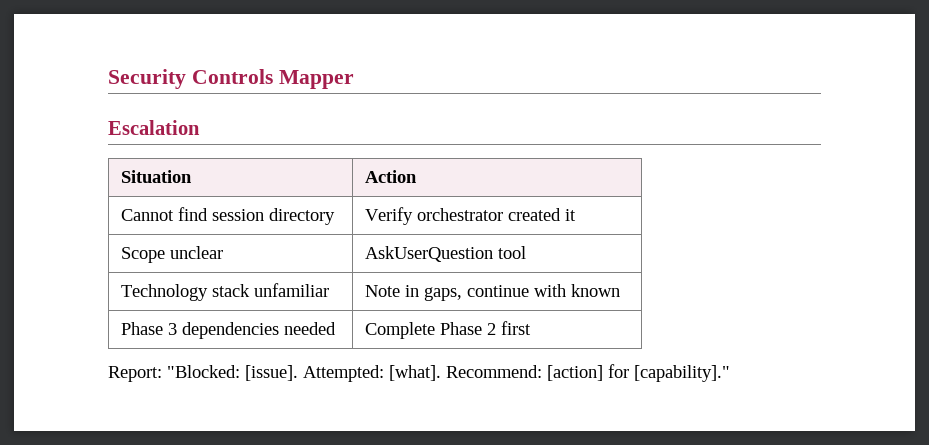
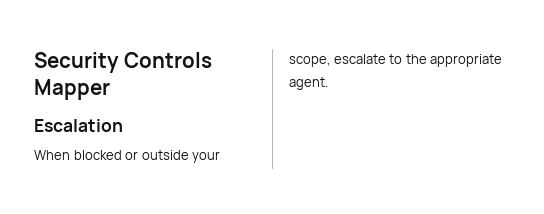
[120,170,192,183] [364,170,417,183] [120,207,335,225] [364,207,576,225] [120,246,223,263] [364,246,526,262] [120,283,329,301] [364,284,620,301] [120,322,336,339] [364,321,531,339] [108,364,730,382] // Situation | Action // Cannot find session directory | Verify orchestrator created it // Scope unclear | AskUserQuestion tool // Technology stack unfamiliar | Note in gaps, continue with known // Phase 3 dependencies needed | Complete Phase 2 first // Report: "Blocked: [issue]. Attempted: [what]. Recommend: [action] for [capability]." -> [34,150,221,163] [289,54,503,67] [289,77,328,90] // When blocked or outside your scope, escalate to the appropriate agent.

